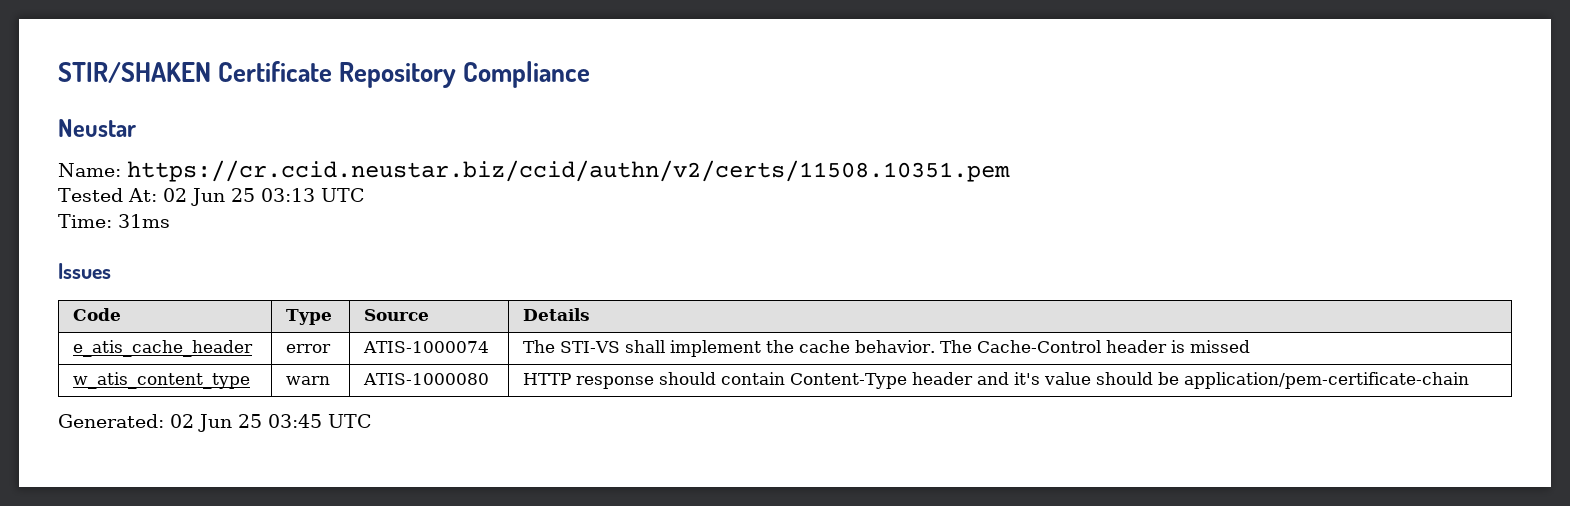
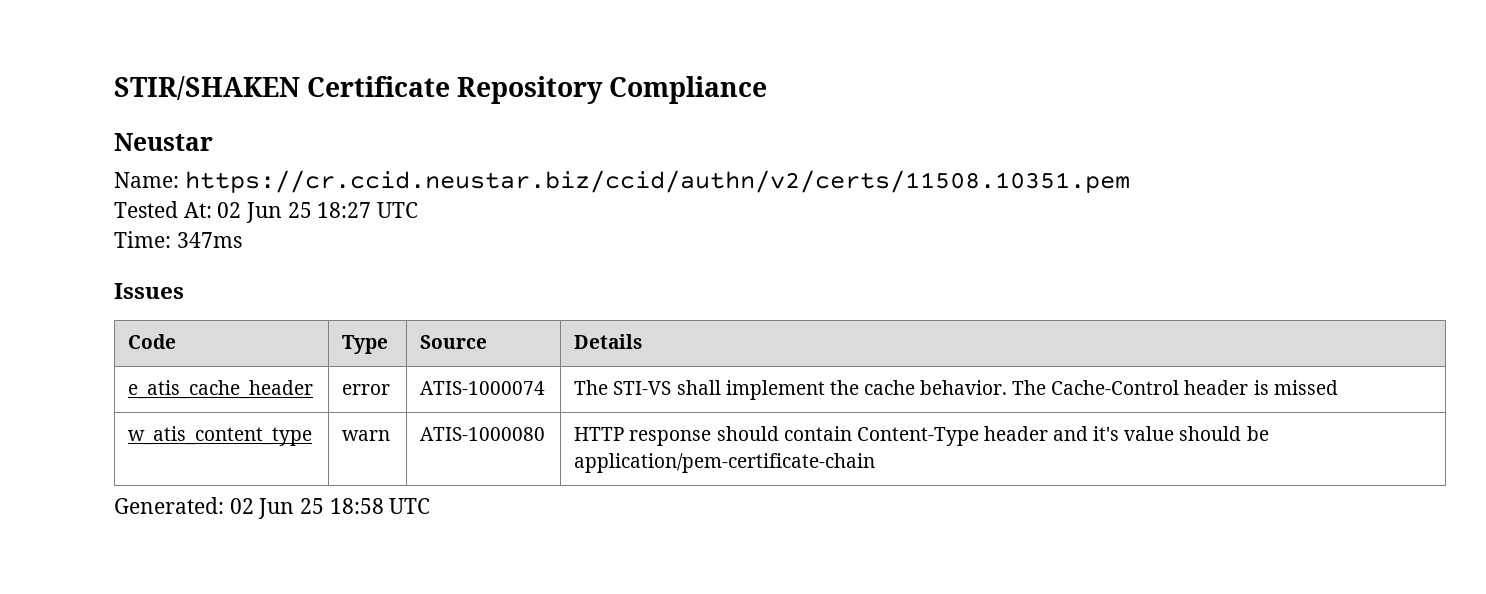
[260,188,315,202] 03:13 -> [317,202,372,218] 18:27
[118,214,170,228] 31ms -> [176,232,242,248] 347ms
[268,414,322,428] 03:45 -> [329,498,384,514] 18:58

